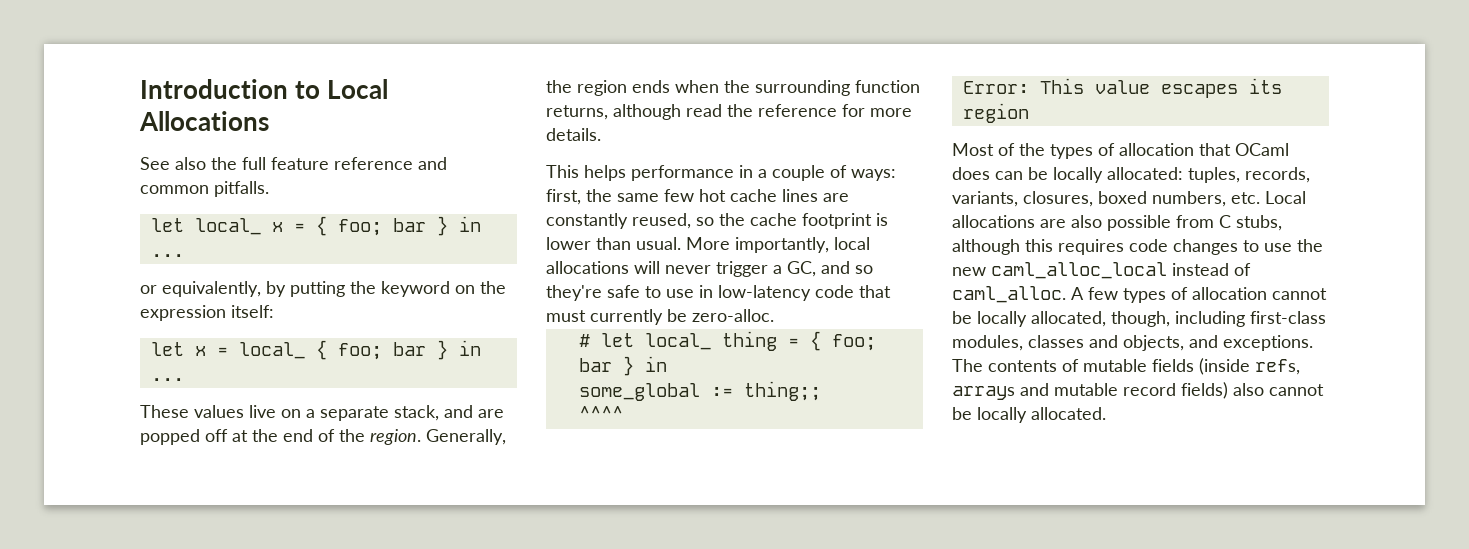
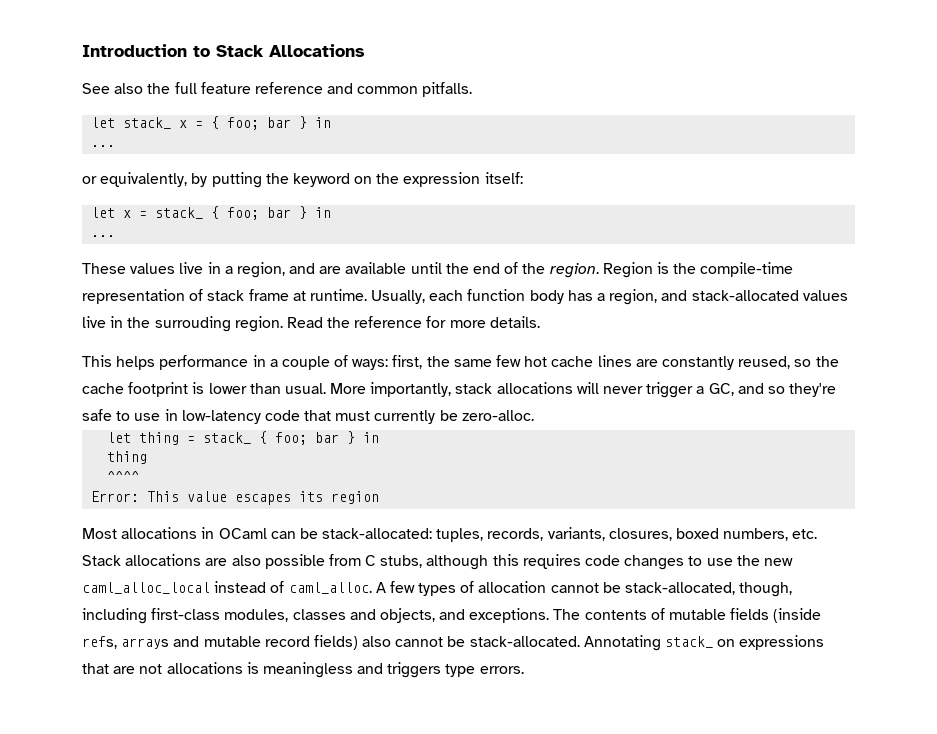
[326,79,388,99] Local -> [216,45,264,57] Stack
[194,218,261,235] local_ -> [123,117,172,129] stack_
[238,342,305,359] local_ -> [155,207,204,219] stack_
[281,405,504,421] [140,429,248,445] on a separate stack, and are popped off at -> [207,262,442,278] in a region, and are available until
[426,429,506,445] [546,80,920,96] [546,104,722,120] Generally, the region ends when the surrounding function returns, although read -> [602,262,794,278] [82,289,848,305] [82,316,323,332] Region is the compile-time representation of stack frame at runtime. Usually, each function body has a region, and stack-allocated values live in the surrouding region. Read
[834,237,870,250] local -> [455,383,493,394] stack
[578,333,711,350] # let local_ -> [107,432,132,443] let
[809,331,876,351] [578,356,667,376] [578,381,821,401] { foo; bar } in // some_global := thing;; -> [203,431,380,445] [107,451,148,464] stack_ { foo; bar } in // thing
[998,143,1289,159] [952,167,1183,183] of the types of allocation that OCaml does can be locally allocated: -> [121,527,433,539] allocations in OCaml can be stack-allocated:
[1265,191,1306,204] Local -> [82,555,121,566] Stack
[977,311,1106,327] locally allocated, -> [625,582,736,595] stack-allocated,
[977,407,1106,423] locally allocated. -> [469,635,825,651] [82,662,524,678] stack-allocated. Annotating stack_ on expressions that are not allocations is meaningless and triggers type errors.

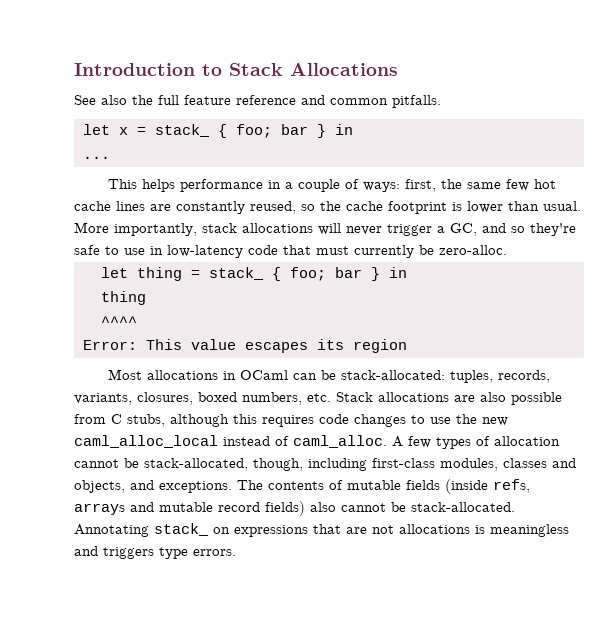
[91,116,332,130] [91,145,116,147] [82,172,523,188] // let stack_ x = { foo; bar } in // ... // or equivalently, by putting the keyword on the expression itself: -> (441, 101) none
[82,262,794,278] [82,289,848,305] [82,316,540,332] // These values live in a region, and are available until the end of the region. Region is the compile-time representation of stack frame at runtime. Usually, each function body has a region, and stack-allocated values live in the surrouding region. Read the reference for more details. -> (110, 157) none

